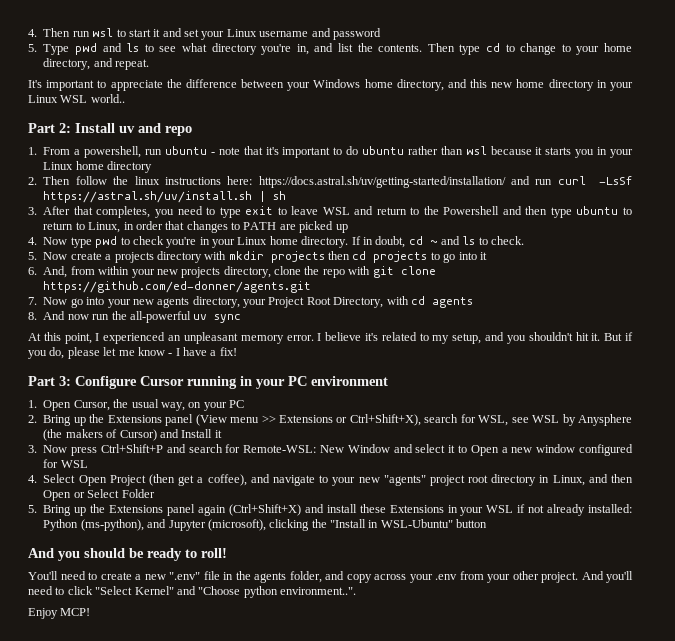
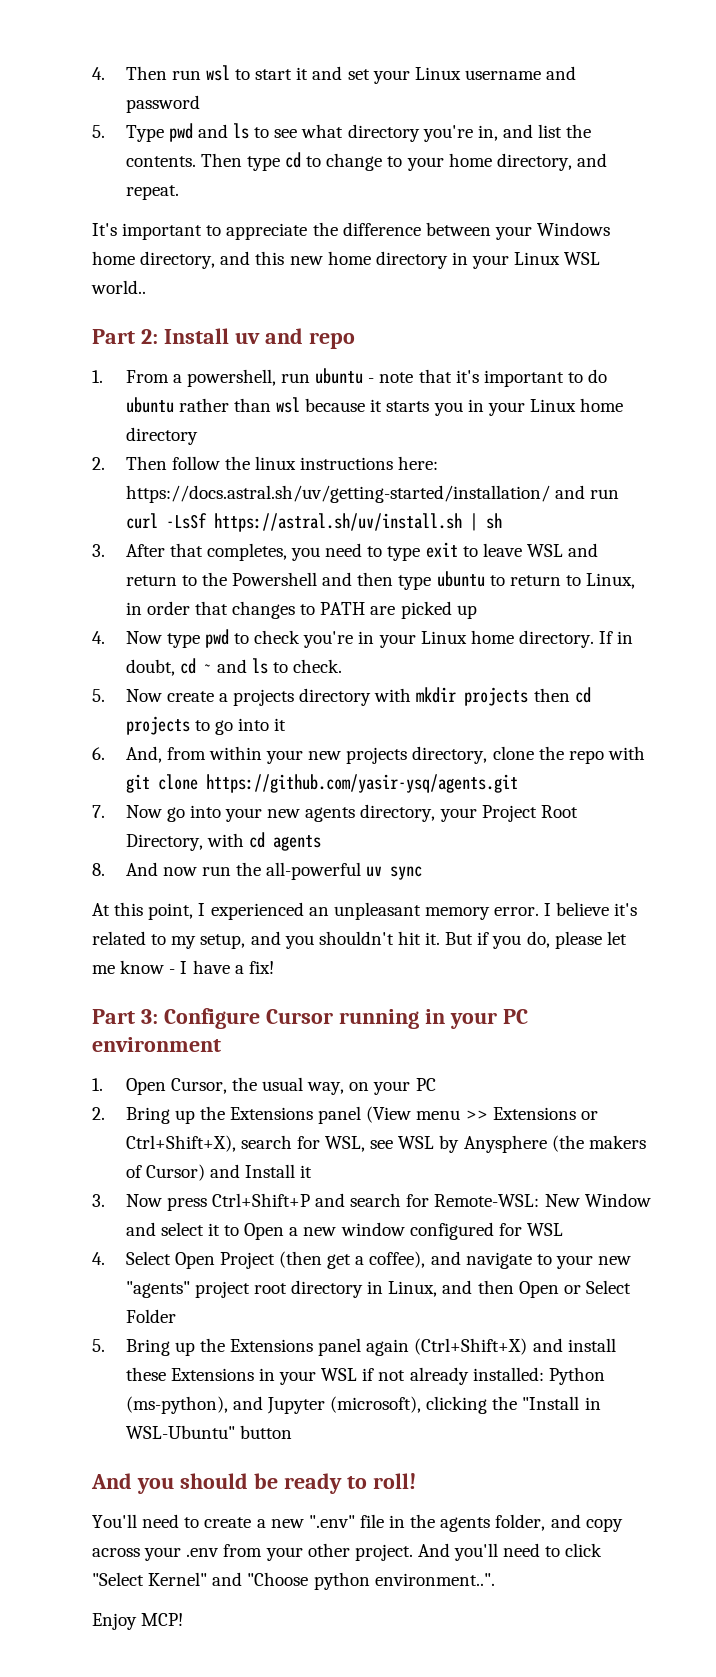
[43,281,312,293] https://github.com/ed-donner/agents.git -> [205,774,518,793] https://github.com/yasir-ysq/agents.git

